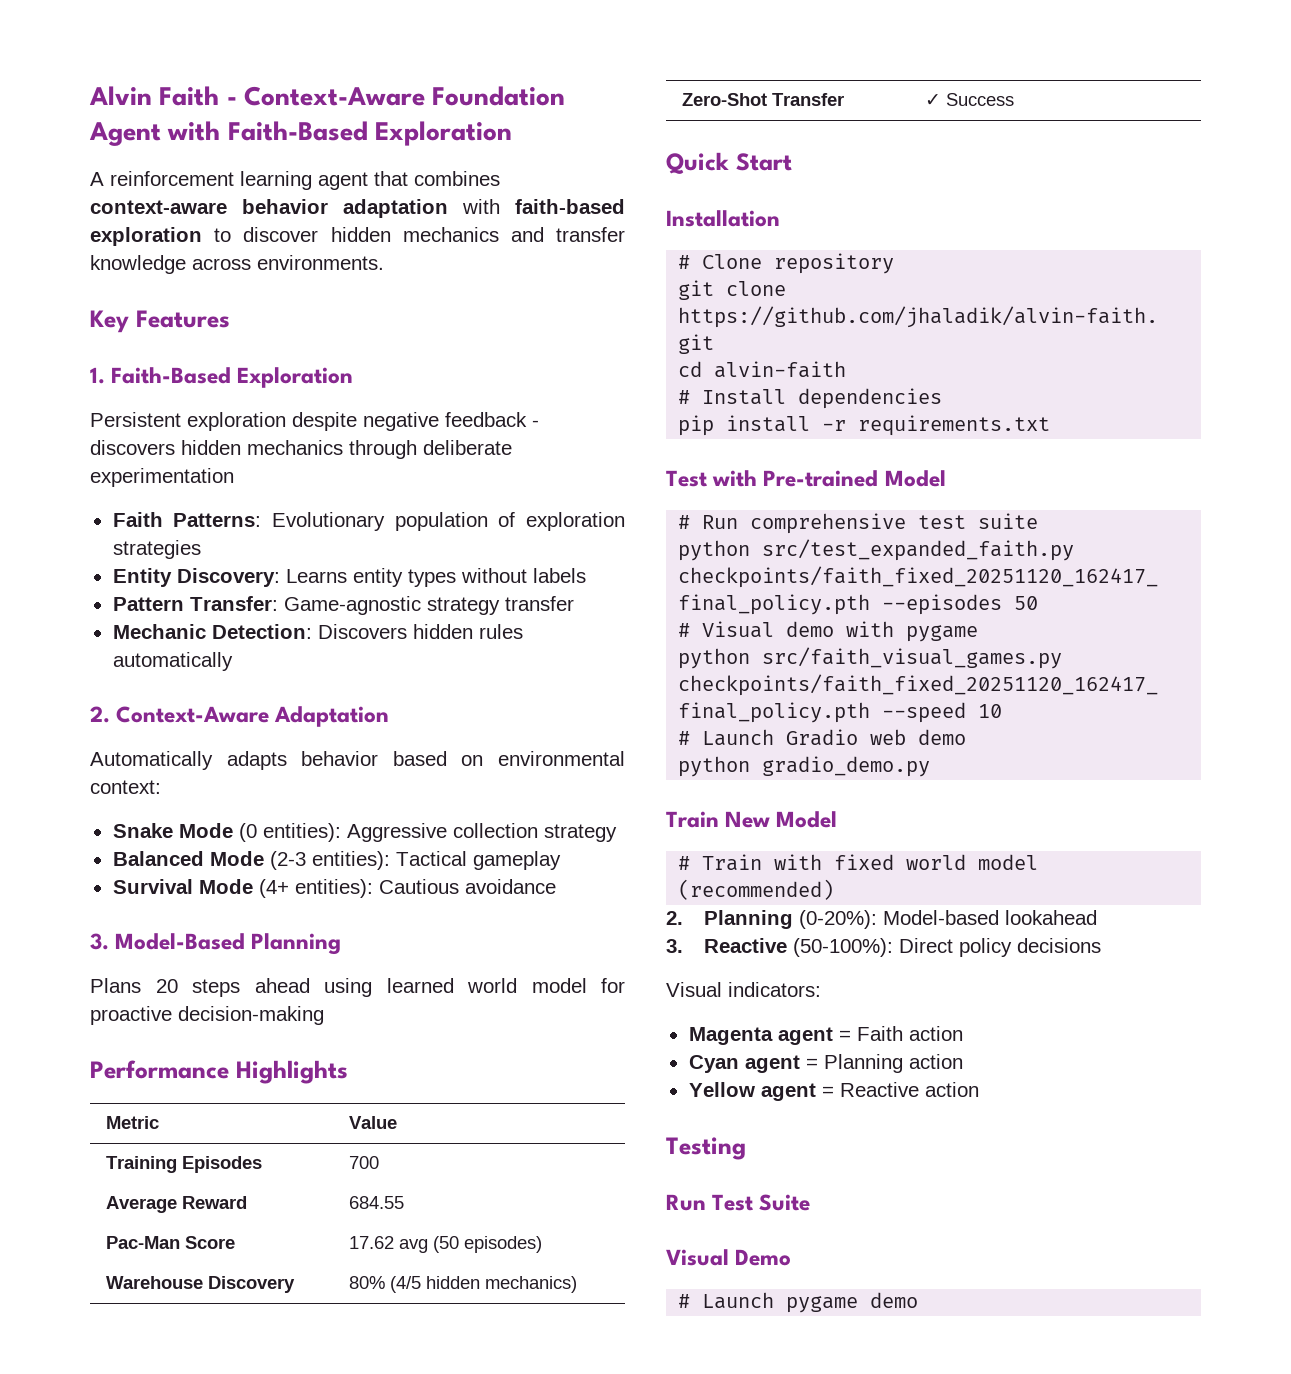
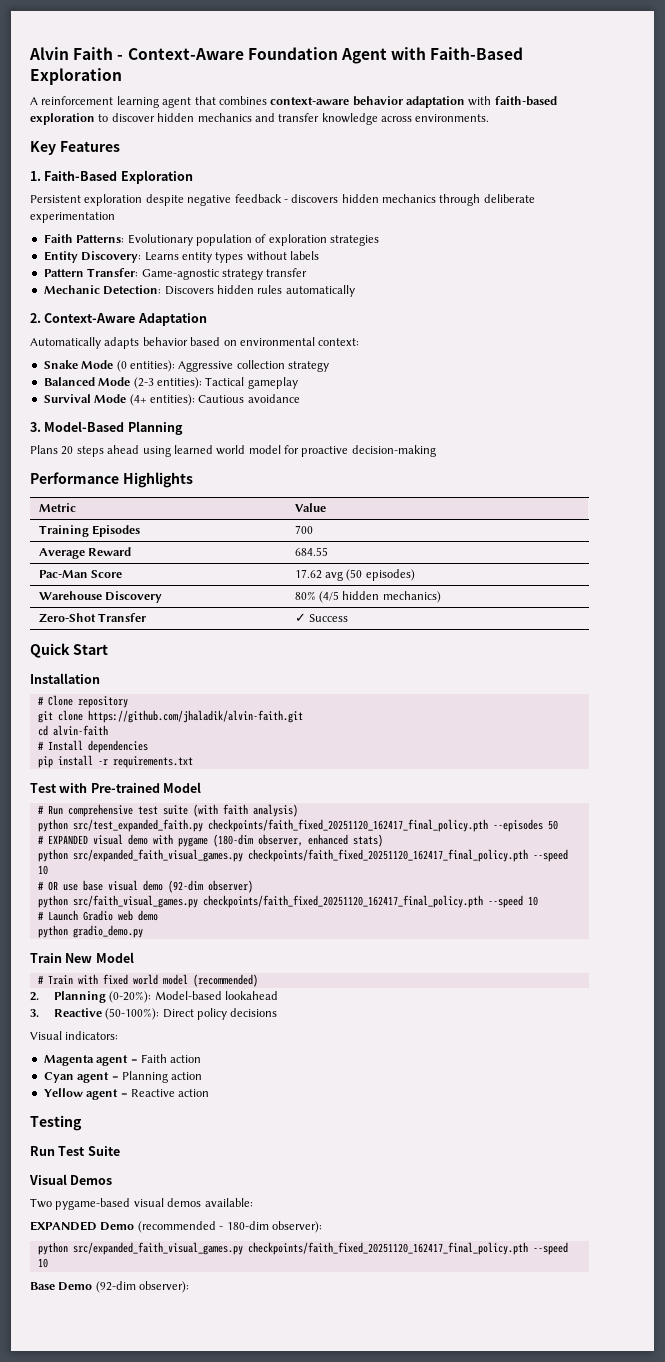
(1039, 521) none -> [192,804,298,817] (with faith analysis)
[702,621,775,638] Visual -> [47,834,123,845] EXPANDED visual
(979, 633) none -> [212,834,383,847] [37,849,568,862] [37,865,48,875] [37,880,253,893] (180-dim observer, enhanced stats) // python src/expanded_faith_visual_games.py checkpoints/faith_fixed_20251120_162417_final_policy.pth --speed 10 // # OR use base visual demo (92-dim observer)
[735,1249,792,1266] [678,1292,919,1313] Demo // # Launch pygame demo -> [70,1175,113,1185] [30,1198,253,1210] [30,1221,322,1233] [37,1242,568,1255] [37,1258,48,1268] [30,1281,190,1293] Demos // Two pygame-based visual demos available: // EXPANDED Demo (recommended - 180-dim observer): // python src/expanded_faith_visual_games.py checkpoints/faith_fixed_20251120_162417_final_policy.pth --speed 10 // Base Demo (92-dim observer):

